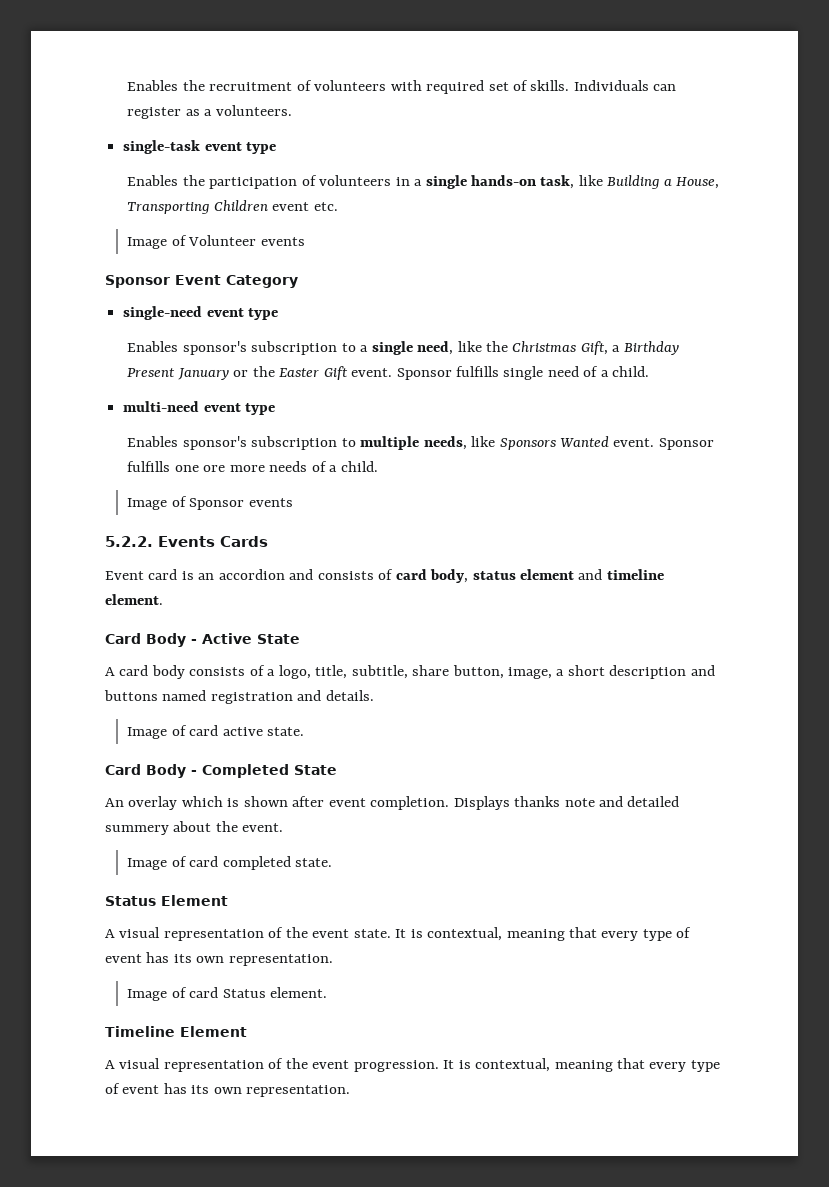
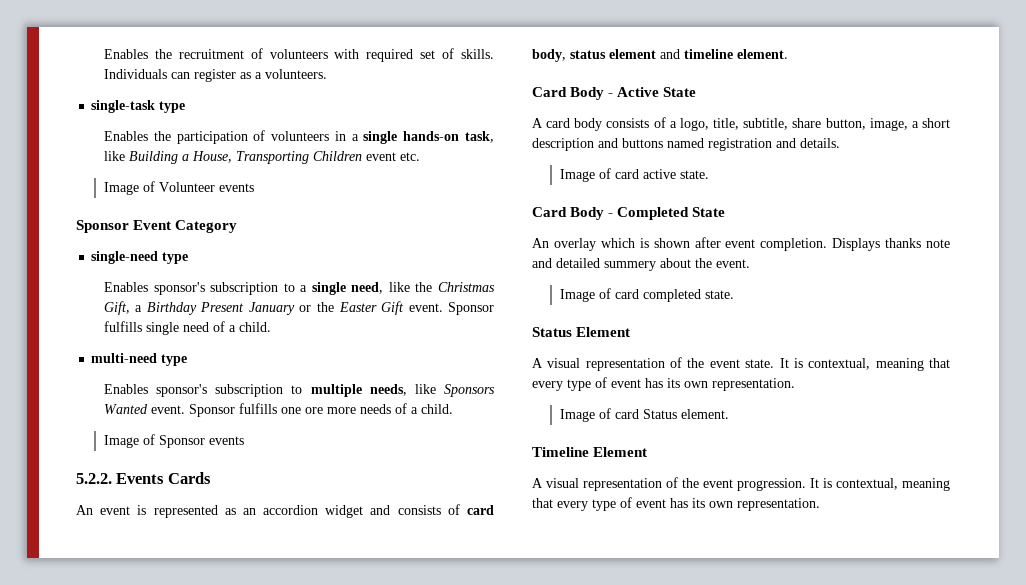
[204,142,242,151] event -> (156, 106) none
[206,308,244,317] event -> (159, 257) none
[203,403,241,412] event -> (158, 358) none
[105,569,194,580] Event card is -> [76,505,236,518] An event is represented as
(285, 574) none -> [325,505,364,518] widget

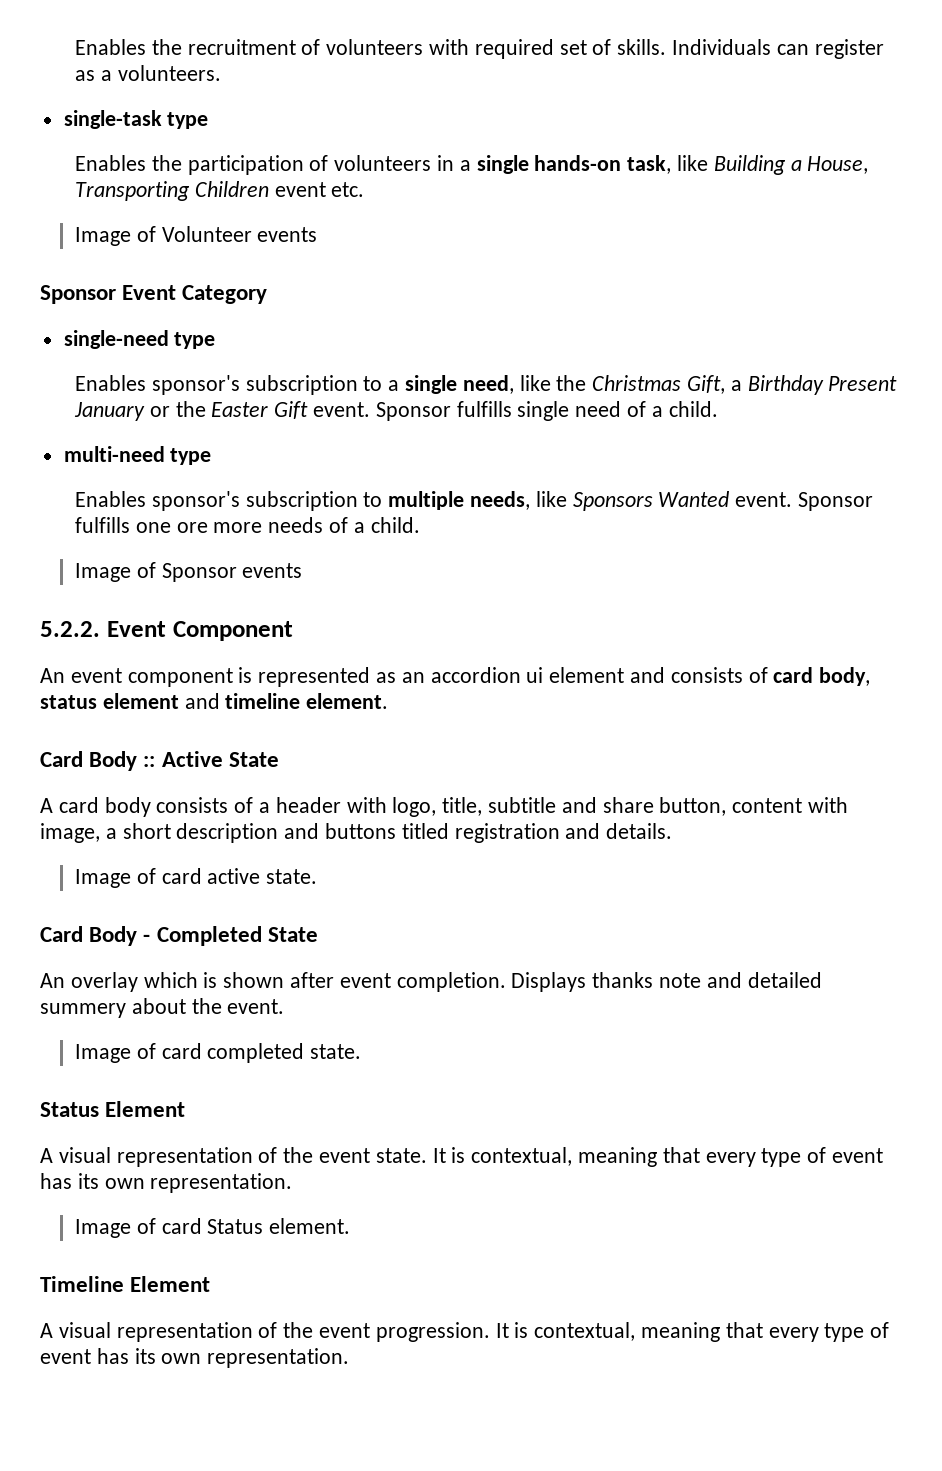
[116,472,211,484] Events Cards -> [106,621,293,641] Event Component
(131, 510) none -> [127,668,233,687] component
[325,505,364,518] widget -> [526,667,625,683] ui element
[608,93,614,97] - -> [143,756,156,767] ::
[679,118,866,131] logo, title, subtitle, share button, -> [275,797,849,817] header with logo, title, subtitle and share button, content with
[667,138,704,148] named -> [401,823,449,839] titled

